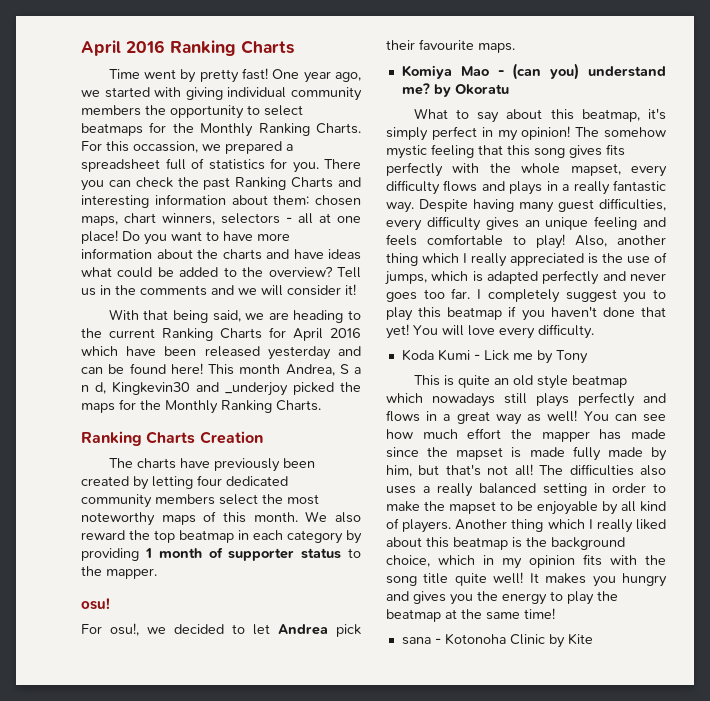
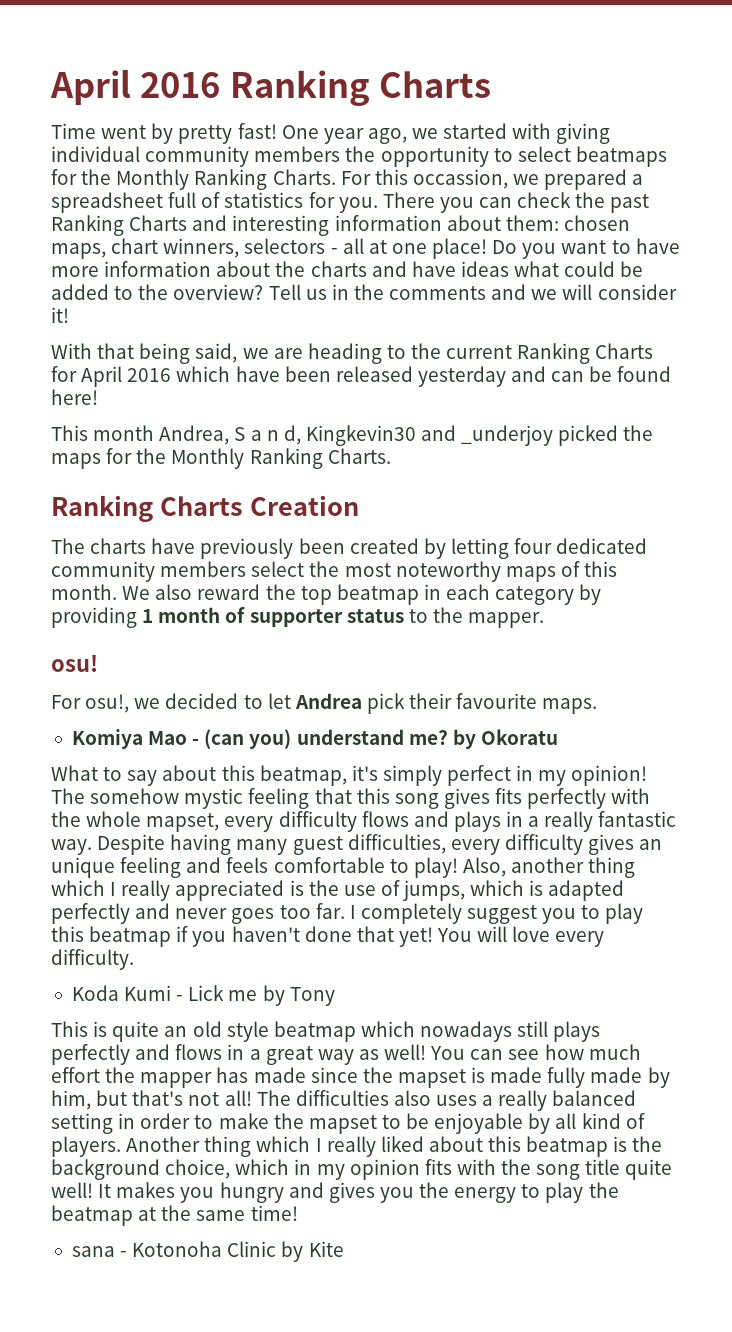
(203, 368) none -> (98, 397) //

